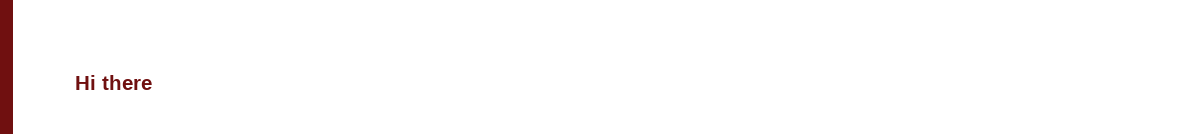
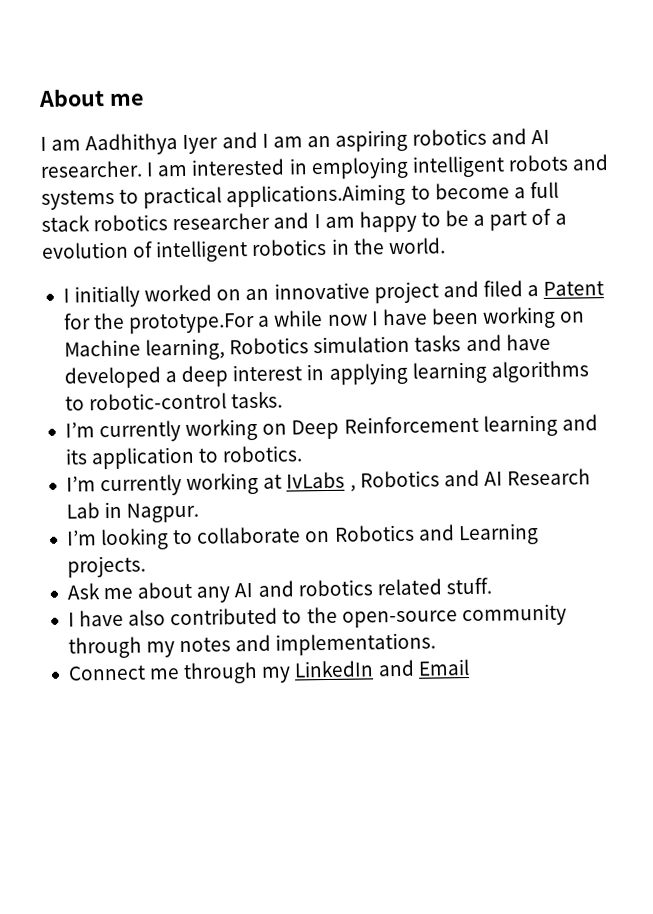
[75,75,152,90] Hi there -> [38,89,144,107] [40,128,551,156] [40,154,610,180] [41,181,559,210] [41,208,567,233] [41,237,446,263] [62,280,605,308] [62,306,586,334] [63,333,551,361] [63,360,589,389] [64,391,284,411] [64,414,598,443] [64,445,304,470] [65,468,592,497] [65,501,200,523] [66,523,539,551] [66,555,146,578] [66,577,492,603] [67,603,567,628] [67,632,437,659] [67,659,470,685] About me // I am Aadhithya Iyer and I am an aspiring robotics and AI researcher. I am interested in employing intelligent robots and systems to practical applications.Aiming to become a full stack robotics researcher and I am happy to be a part of a evolution of intelligent robotics in the world. // I initially worked on an innovative project and filed a Patent for the prototype.For a while now I have been working on Machine learning, Robotics simulation tasks and have developed a deep interest in applying learning algorithms to robotic-control tasks. // I’m currently working on Deep Reinforcement learning and its application to robotics. // I’m currently working at IvLabs , Robotics and AI Research Lab in Nagpur. // I’m looking to collaborate on Robotics and Learning projects. // Ask me about any AI and robotics related stuff. // I have also contributed to the open-source community through my notes and implementations. // Connect me through my LinkedIn and Email

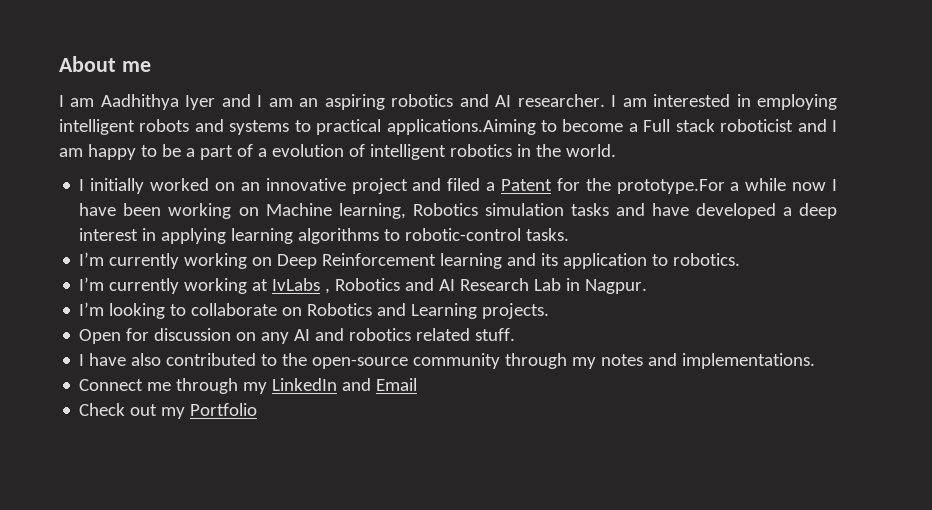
[529,181,559,199] [41,212,271,232] full stack robotics researcher -> [643,119,794,132] Full stack roboticist
[66,581,193,600] Ask me about -> [79,328,257,344] Open for discussion on
(470, 667) none -> [79,403,258,419] // Check out my Portfolio

